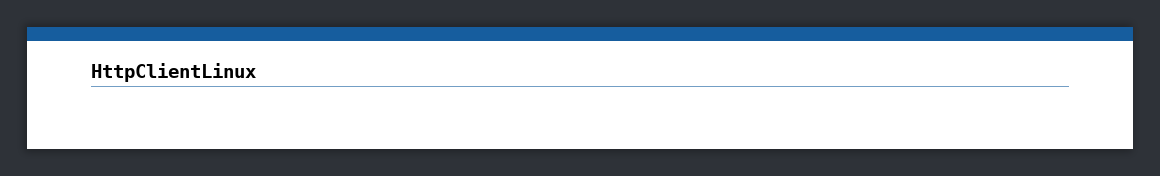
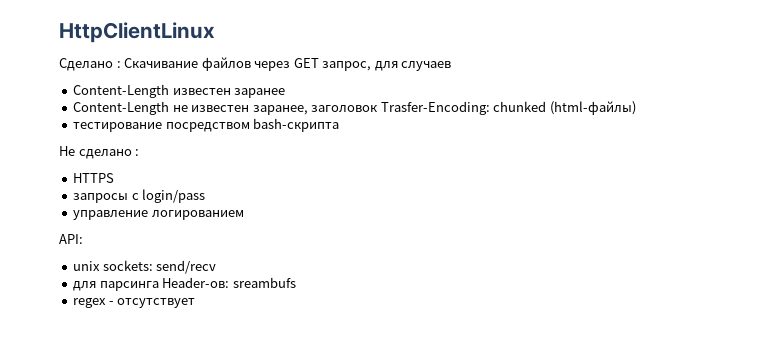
(256, 72) none -> [59,57,452,71] [73,84,286,98] [73,101,636,115] [73,118,340,132] [59,146,140,159] [73,173,115,183] [73,189,206,203] [73,210,244,220] [59,234,83,244] [73,260,217,274] [73,277,296,291] [73,298,196,308] // Сделано : Скачивание файлов через GET запрос, для случаев // Content-Length известен заранее // Content-Length не известен заранее, заголовок Trasfer-Encoding: chunked (html-файлы) // тестирование посредством bash-скрипта // Не сделано : // HTTPS // запросы с login/pass // управление логированием // API: // unix sockets: send/recv // для парсинга Header-ов: sreambufs // regex - отсутствует

